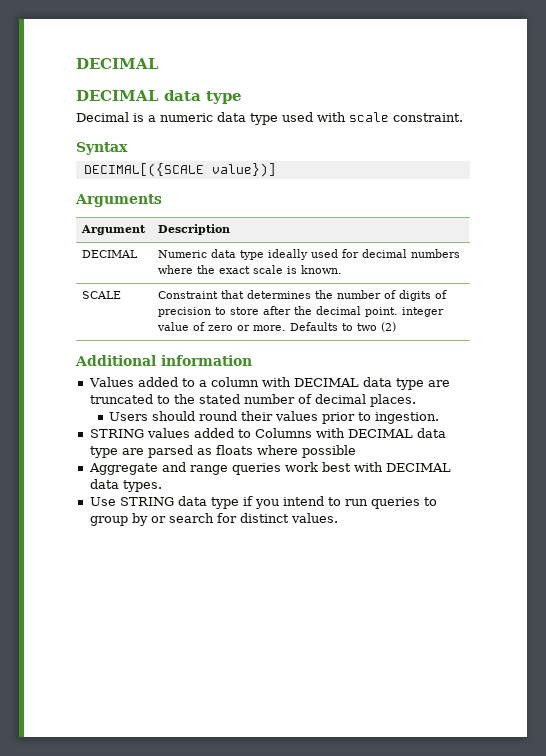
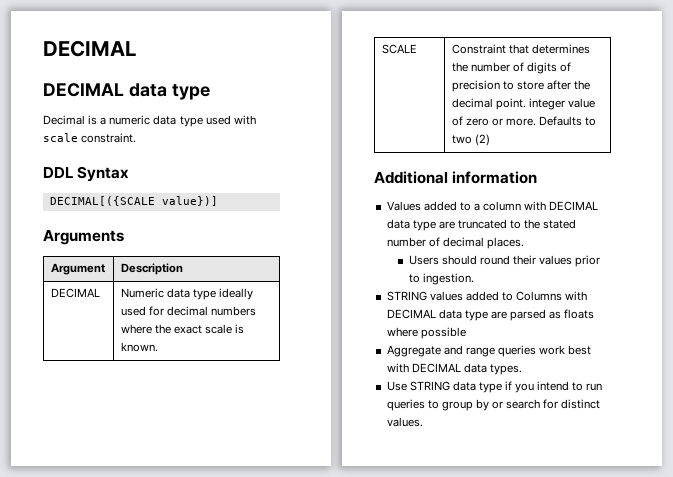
(463, 117) none -> [43,167,73,178] DDL

